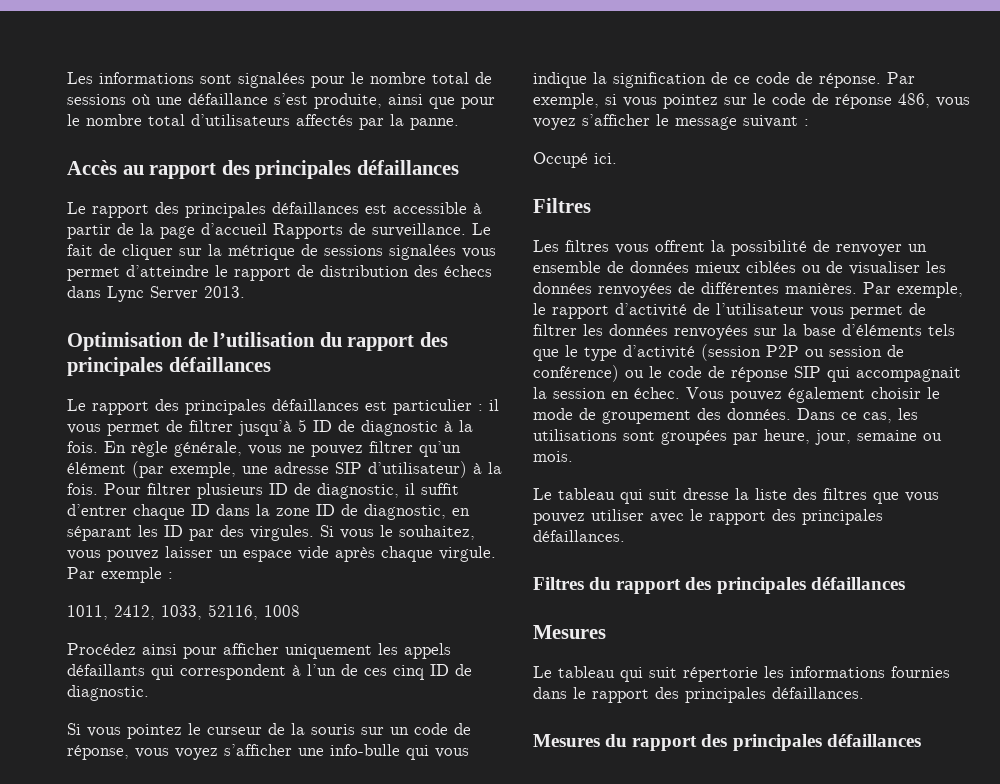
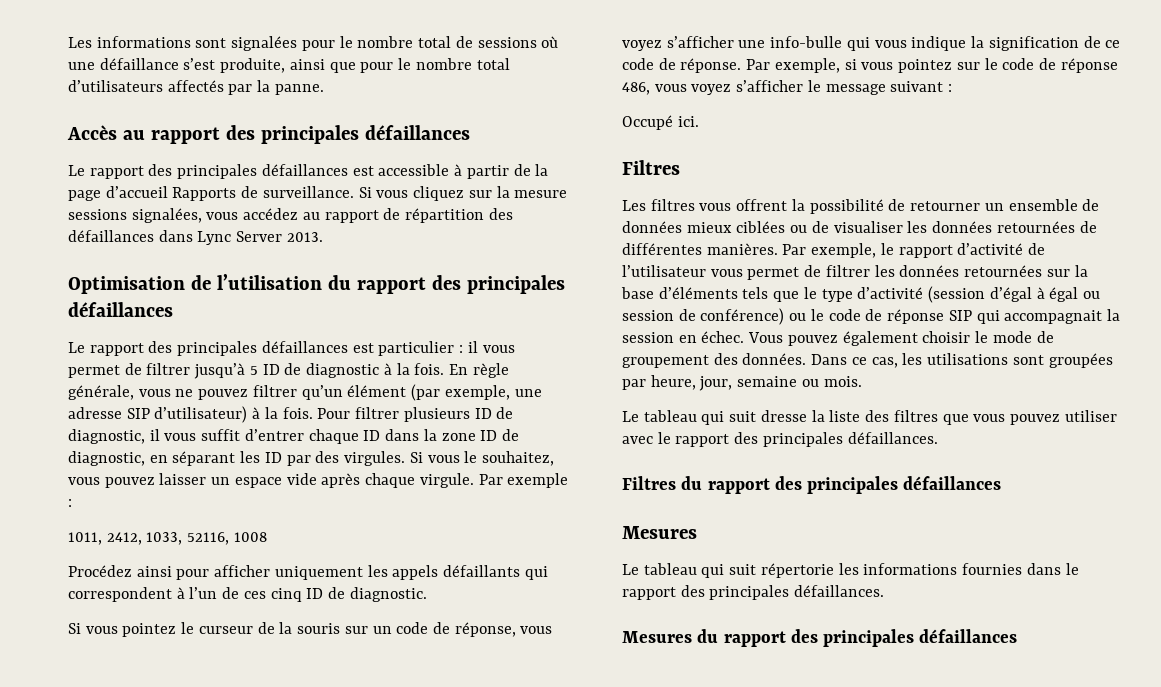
[472,223,491,235] [67,244,496,260] [67,265,492,281] Le fait de cliquer sur la métrique de sessions signalées vous permet d’atteindre le rapport de distribution des échecs -> [358,186,568,201] [68,208,513,223] [68,230,154,242] Si vous cliquez sur la mesure sessions signalées, vous accédez au rapport de répartition des défaillances
(415, 489) none -> [164,433,197,441] vous
[836,244,902,256] renvoyer -> [910,201,981,211] retourner
[598,283,672,298] renvoyées -> [996,221,1075,233] retournées
[674,325,748,340] renvoyées -> [964,265,1043,277] retournées
[766,345,799,357] P2P -> [989,287,1079,302] d’égal à égal

